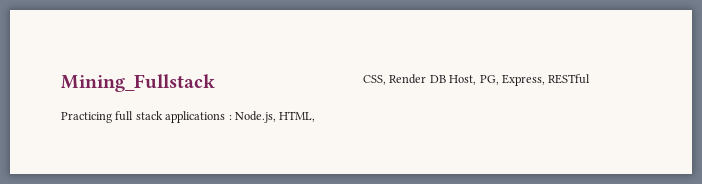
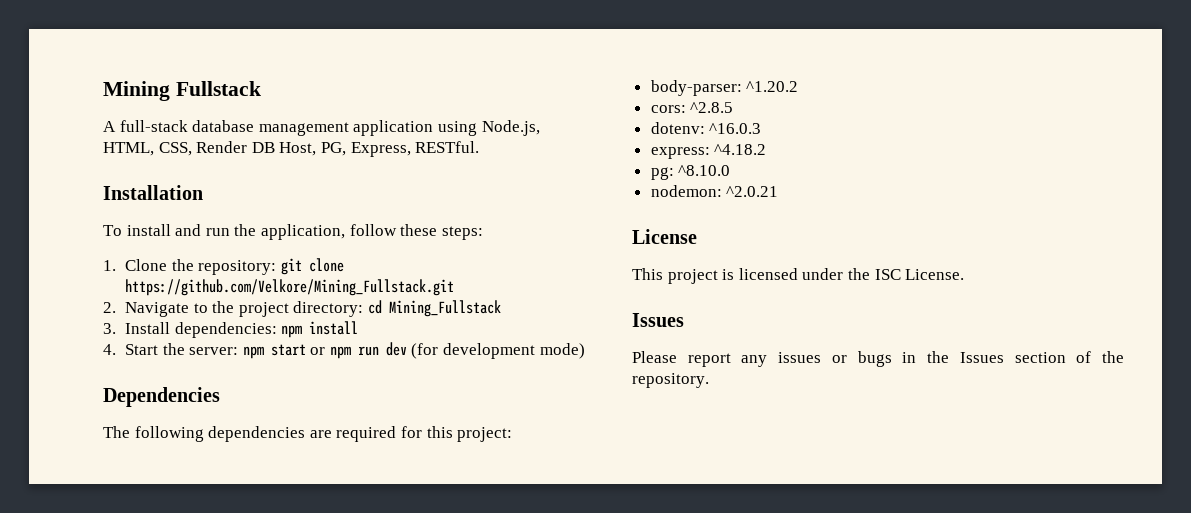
[61,74,215,92] [61,111,232,123] Mining_Fullstack // Practicing full stack applications : -> [103,81,261,101] [103,120,477,136] Mining Fullstack // A full-stack database management application using
[548,74,591,84] RESTful -> [415,141,480,153] [103,185,203,200] [103,224,483,240] [103,258,344,275] [124,279,454,296] [103,300,501,317] [103,321,359,338] [103,342,585,359] [103,387,220,407] [103,426,513,442] [650,80,799,96] [650,102,734,113] [650,122,762,134] [650,144,767,159] [650,165,731,180] [650,185,779,197] [632,229,697,244] [632,268,965,284] [632,313,684,327] [632,351,1124,367] [632,373,709,388] RESTful. // Installation // To install and run the application, follow these steps: // 1. Clone the repository: git clone https://github.com/Velkore/Mining_Fullstack.git // 2. Navigate to the project directory: cd Mining_Fullstack // 3. Install dependencies: npm install // 4. Start the server: npm start or npm run dev (for development mode) // Dependencies // The following dependencies are required for this project: // body-parser: ^1.20.2 // cors: ^2.8.5 // dotenv: ^16.0.3 // express: ^4.18.2 // pg: ^8.10.0 // nodemon: ^2.0.21 // License // This project is licensed under the ISC License. // Issues // Please report any issues or bugs in the Issues section of the repository.

